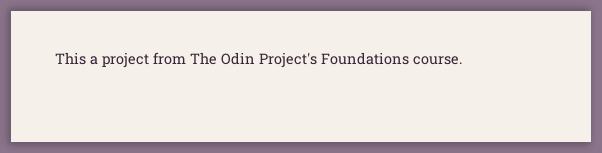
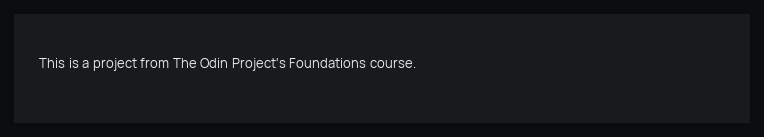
(86, 58) none -> [68,58,79,68] is

